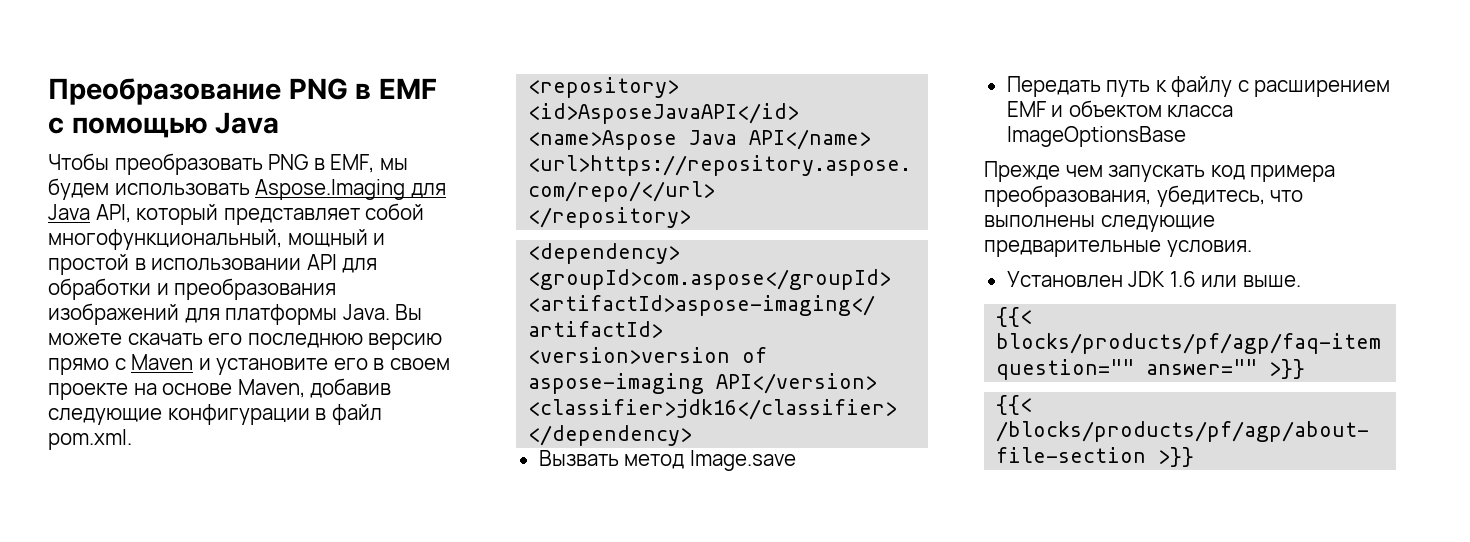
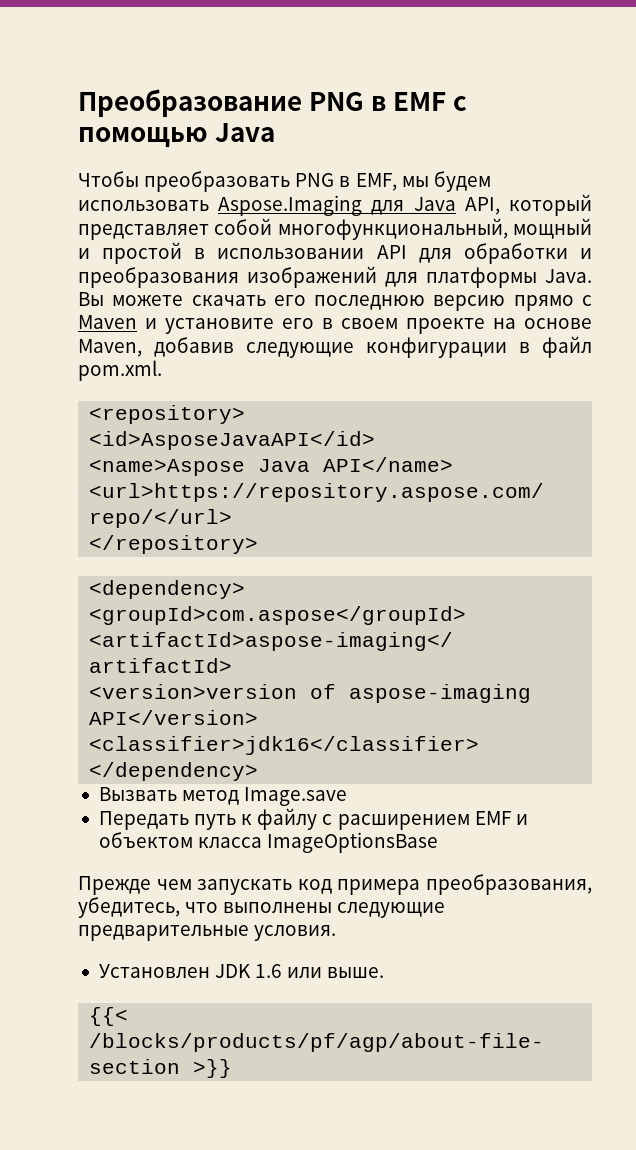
[996,307,1033,327] [996,333,1382,354] [996,359,1306,380] // {{< blocks/products/pf/agp/faq-item question="" answer="" >}} -> (385, 972) none

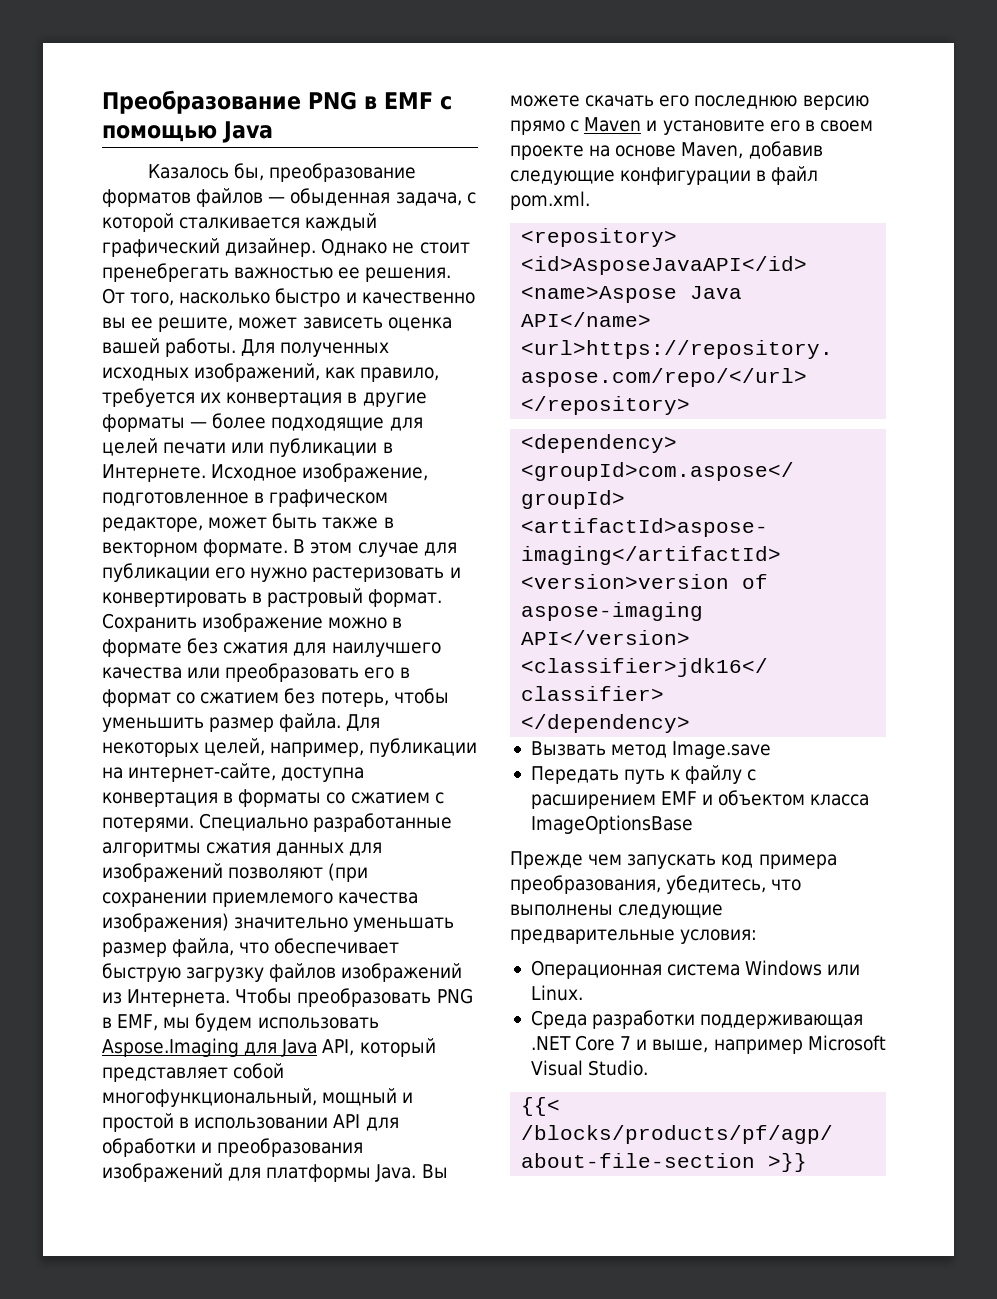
(276, 132) none -> [147,163,416,182] [102,188,476,207] [102,213,378,232] [102,238,470,257] [102,263,452,282] [102,288,475,307] [102,317,452,332] [102,338,390,357] [102,363,440,382] [102,388,427,407] [102,413,423,432] [102,438,393,457] [102,463,429,482] [102,489,389,507] [102,513,394,532] [102,539,457,557] [102,563,461,582] [102,588,443,607] [102,613,403,632] [102,638,441,657] [102,663,410,682] [102,688,449,707] [102,713,381,732] [102,738,478,757] [102,763,365,782] [102,789,444,807] [102,813,453,832] [102,842,383,857] [102,863,369,882] [102,892,419,907] [102,913,455,932] [102,938,400,957] [102,963,463,982] [102,989,231,1007] Казалось бы, преобразование форматов файлов — обыденная задача, с которой сталкивается каждый графический дизайнер. Однако не стоит пренебрегать важностью ее решения. От того, насколько быстро и качественно вы ее решите, может зависеть оценка вашей работы. Для полученных исходных изображений, как правило, требуется их конвертация в другие форматы — более подходящие для целей печати или публикации в Интернете. Исходное изображение, подготовленное в графическом редакторе, может быть также в векторном формате. В этом случае для публикации его нужно растеризовать и конвертировать в растровый формат. Сохранить изображение можно в формате без сжатия для наилучшего качества или преобразовать его в формат со сжатием без потерь, чтобы уменьшить размер файла. Для некоторых целей, например, публикации на интернет-сайте, доступна конвертация в форматы со сжатием с потерями. Специально разработанные алгоритмы сжатия данных для изображений позволяют (при сохранении приемлемого качества изображения) значительно уменьшать размер файла, что обеспечивает быструю загрузку файлов изображений из Интернета.
[254,925,337,941] [98,964,385,978] условия. // Установлен JDK 1.6 или выше. -> [680,929,758,944] [530,960,861,979] [530,985,583,1001] [530,1010,864,1029] [530,1035,886,1054] [530,1060,649,1076] условия: // Операционная система Windows или Linux. // Среда разработки поддерживающая .NET Core 7 и выше, например Microsoft Visual Studio.

